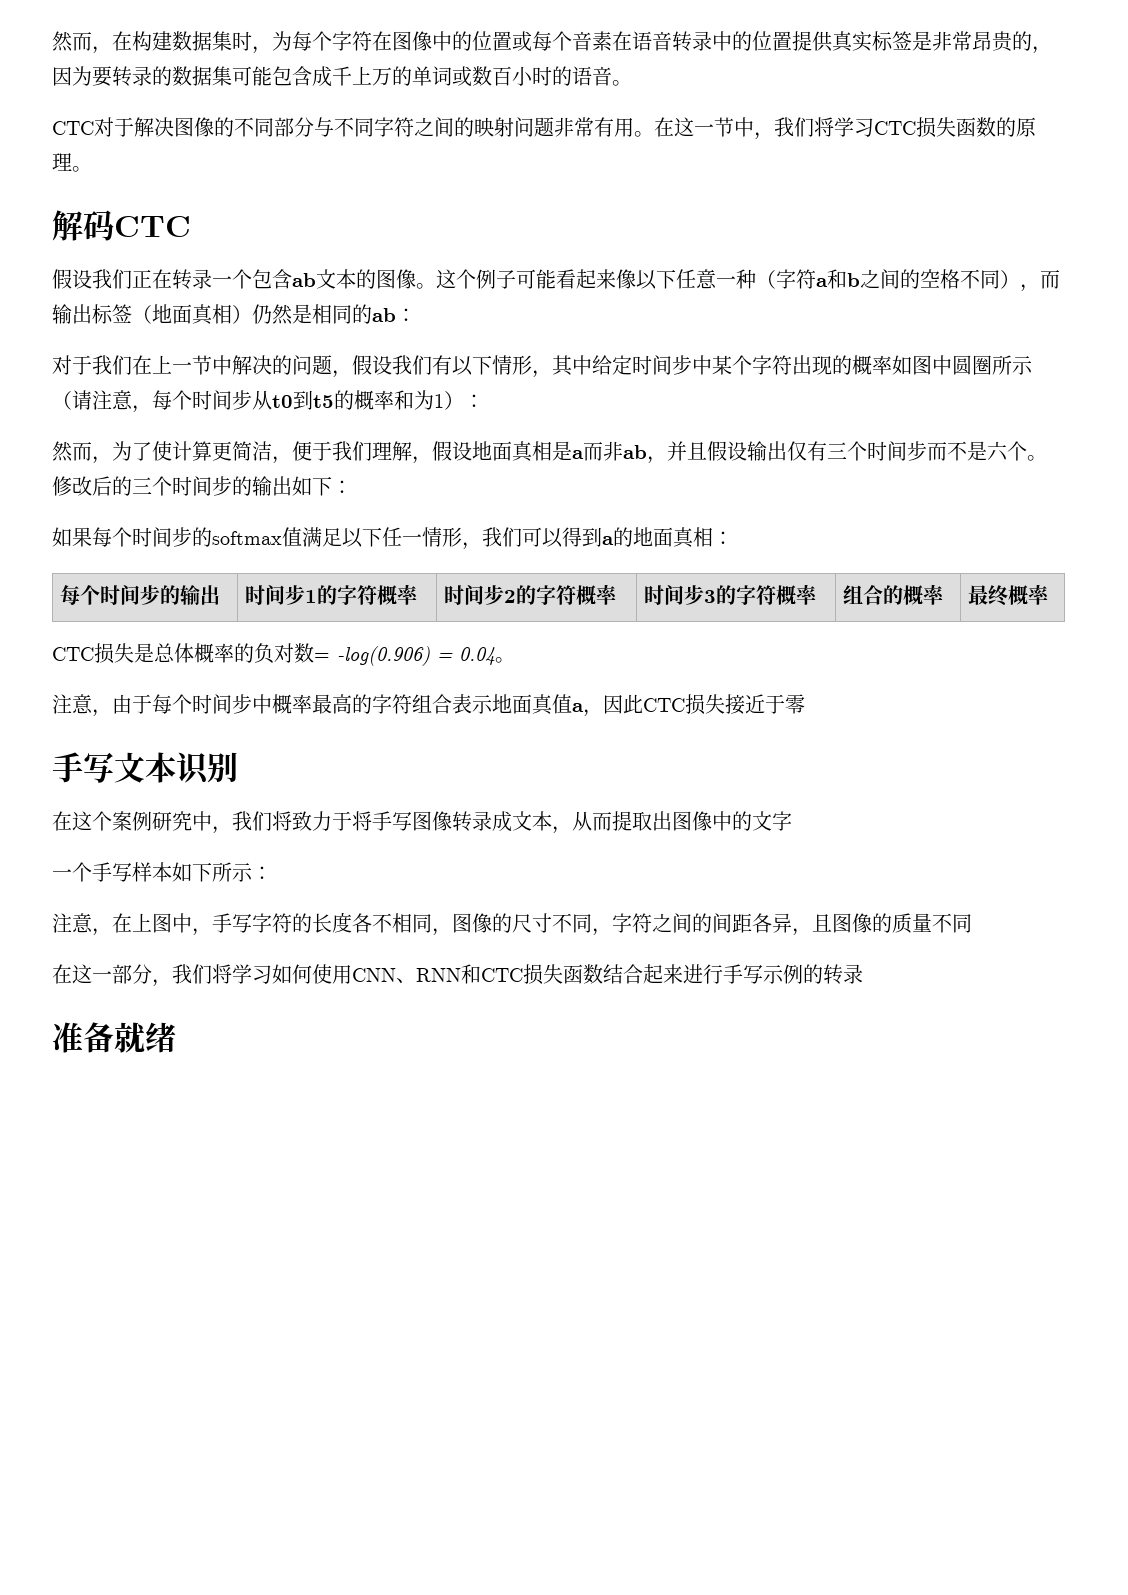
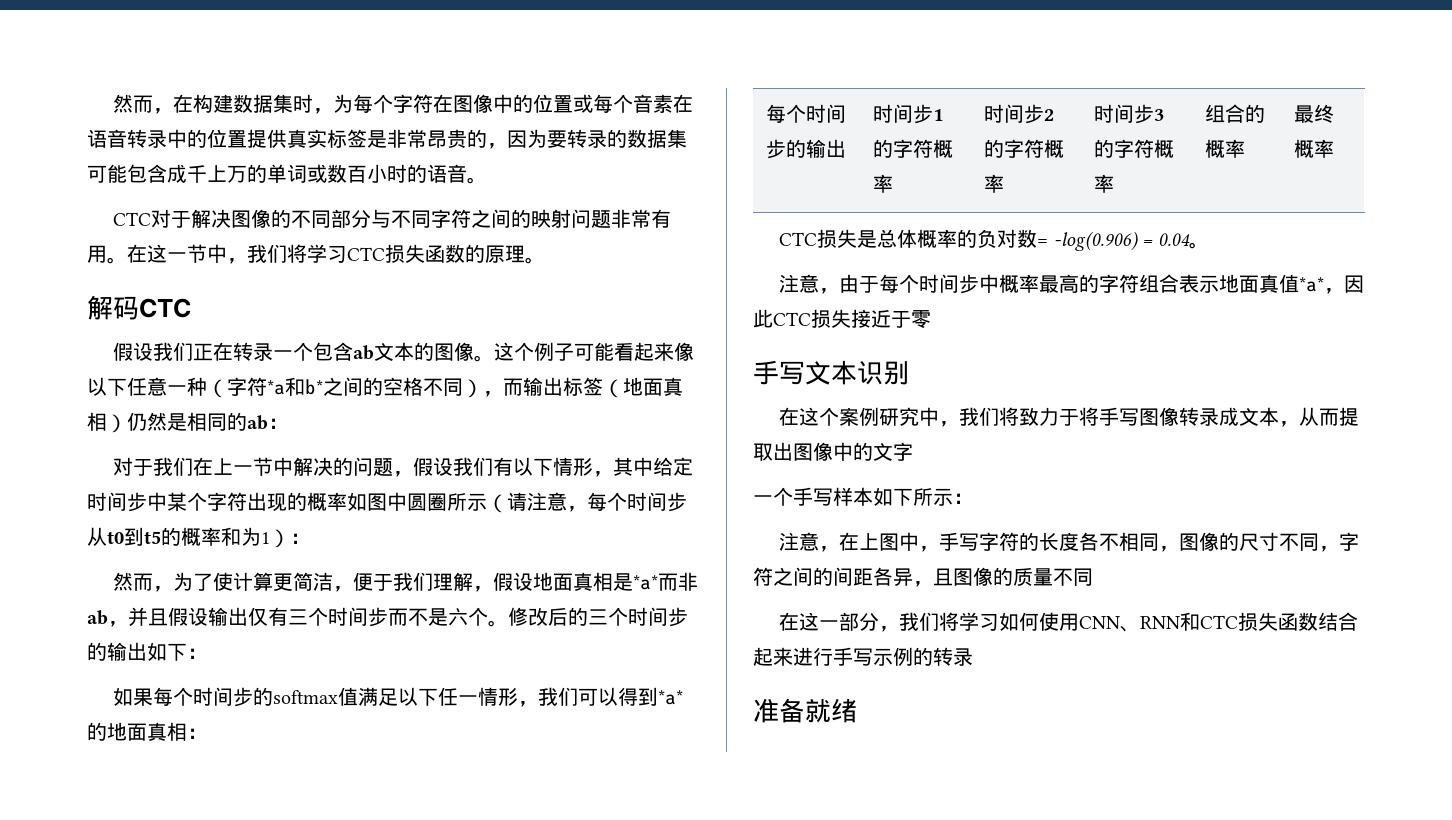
[816,269,860,289] a和b -> [267,377,323,396] *a和b*
[572,450,584,459] a -> [633,575,659,590] *a*
[602,536,614,545] a -> [658,690,684,705] *a*
[572,703,584,712] a -> [1299,277,1325,292] *a*

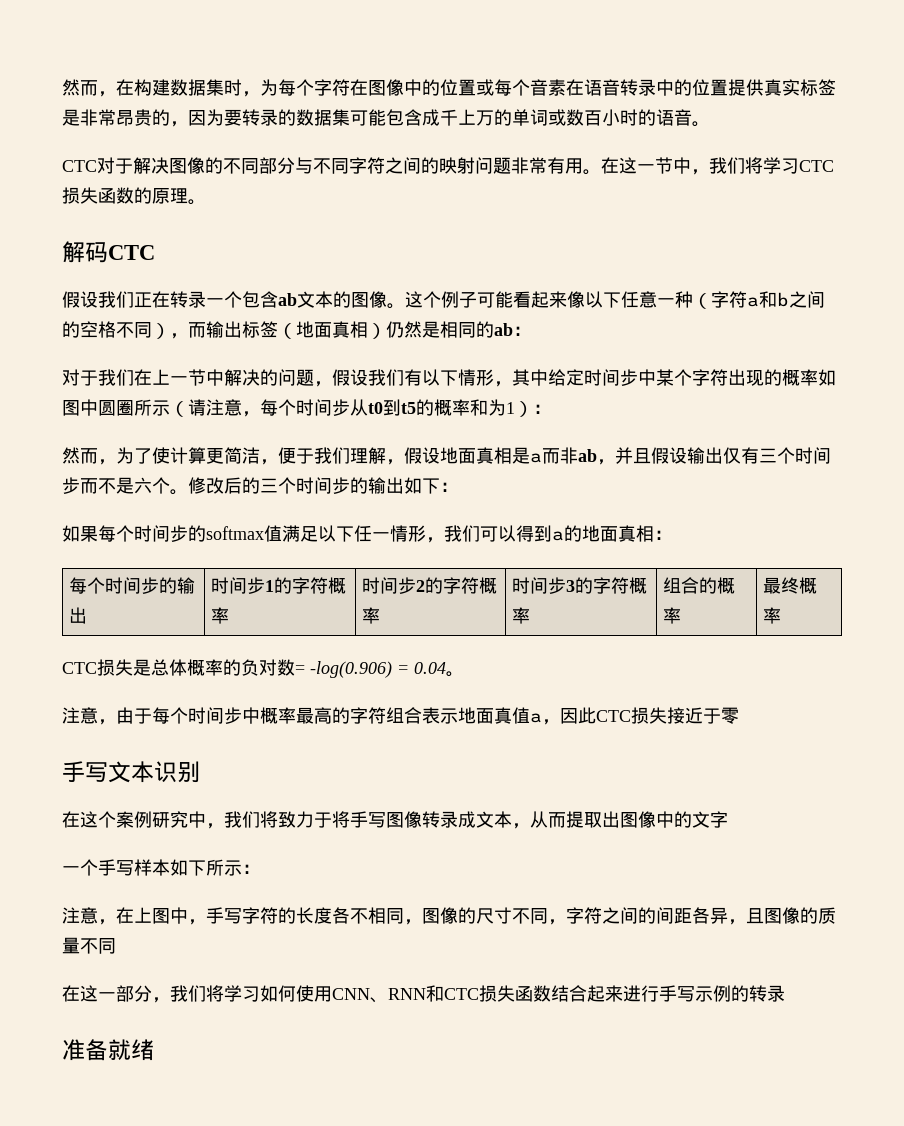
[267,377,323,396] *a和b* -> [747,291,789,308] a和b
[633,575,659,590] *a* -> [530,453,542,463] a
[658,690,684,705] *a* -> [552,531,564,541] a
[1299,277,1325,292] *a* -> [530,713,542,723] a

